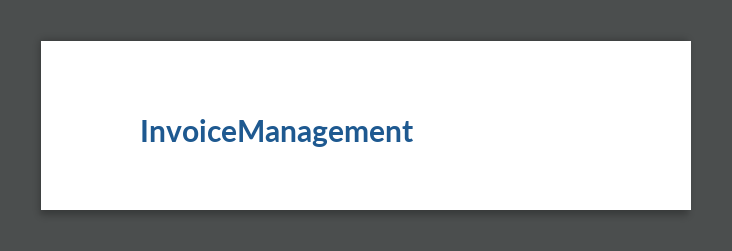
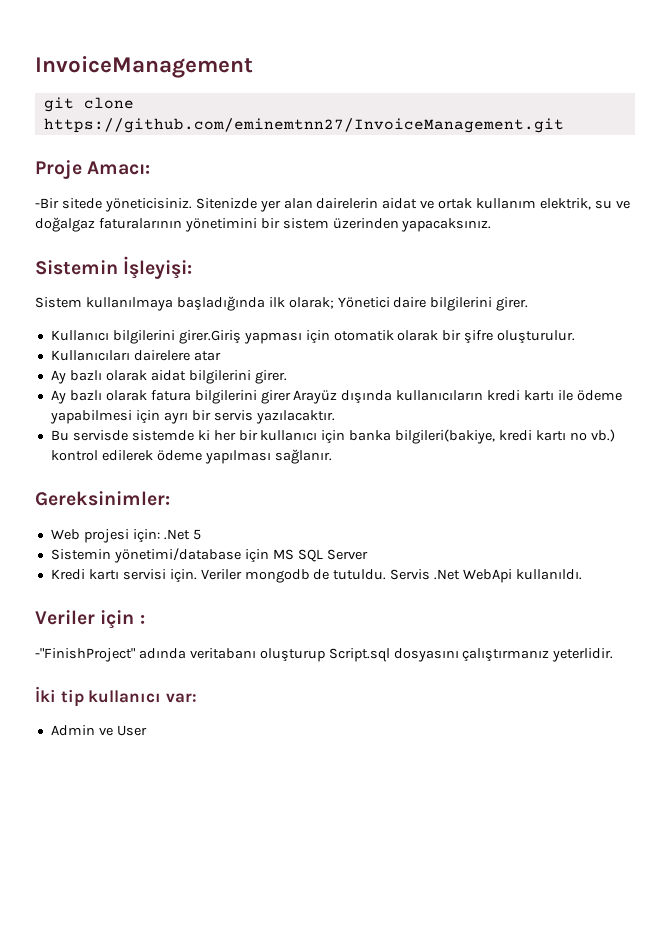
(413, 133) none -> [43,97,134,112] [43,118,564,133] [35,160,151,179] [35,198,630,212] [35,217,492,232] [35,256,193,279] [35,296,529,311] [50,330,576,344] [50,350,221,361] [50,370,287,384] [50,390,622,404] [49,410,335,424] [50,429,615,444] [50,449,332,464] [35,491,170,506] [50,529,201,543] [50,548,368,563] [50,569,583,583] [35,610,145,629] [35,648,614,662] [35,686,197,707] [50,725,147,736] // git clone https://github.com/eminemtnn27/InvoiceManagement.git // Proje Amacı: // -Bir sitede yöneticisiniz. Sitenizde yer alan dairelerin aidat ve ortak kullanım elektrik, su ve doğalgaz faturalarının yönetimini bir sistem üzerinden yapacaksınız. // Sistemin İşleyişi: // Sistem kullanılmaya başladığında ilk olarak; Yönetici daire bilgilerini girer. // Kullanıcı bilgilerini girer.Giriş yapması için otomatik olarak bir şifre oluşturulur. // Kullanıcıları dairelere atar // Ay bazlı olarak aidat bilgilerini girer. // Ay bazlı olarak fatura bilgilerini girer Arayüz dışında kullanıcıların kredi kartı ile ödeme yapabilmesi için ayrı bir servis yazılacaktır. // Bu servisde sistemde ki her bir kullanıcı için banka bilgileri(bakiye, kredi kartı no vb.) kontrol edilerek ödeme yapılması sağlanır. // Gereksinimler: // Web projesi için: .Net 5 // Sistemin yönetimi/database için MS SQL Server // Kredi kartı servisi için. Veriler mongodb de tutuldu. Servis .Net WebApi kullanıldı. // Veriler için : // -"FinishProject" adında veritabanı oluşturup Script.sql dosyasını çalıştırmanız yeterlidir. // İki tip kullanıcı var: // Admin ve User

